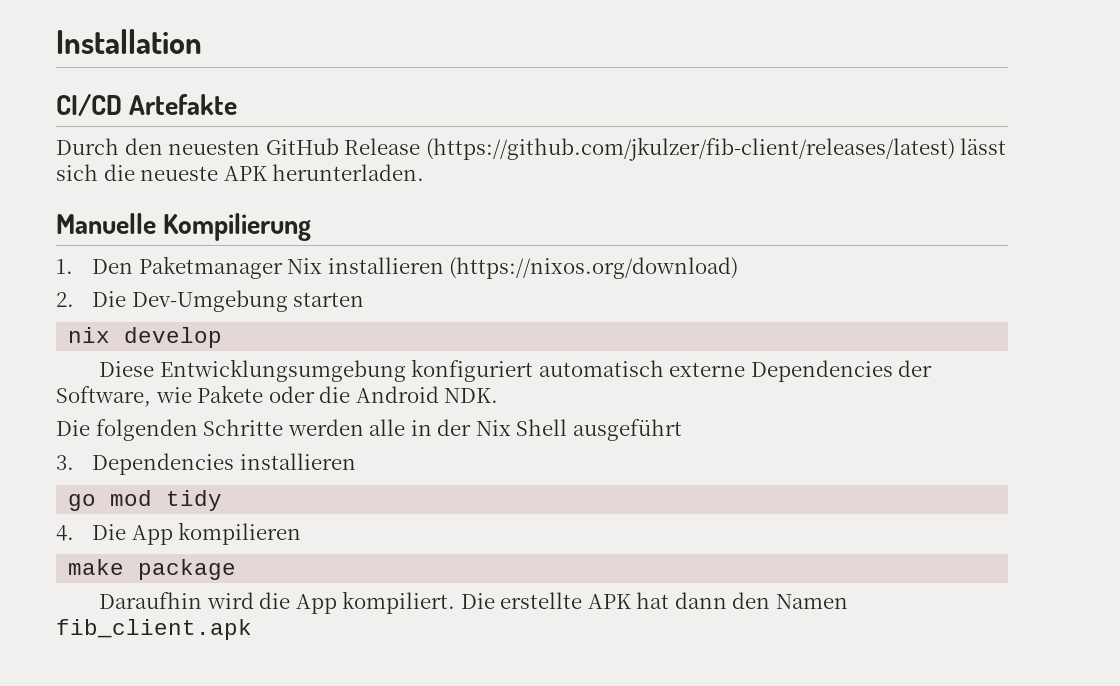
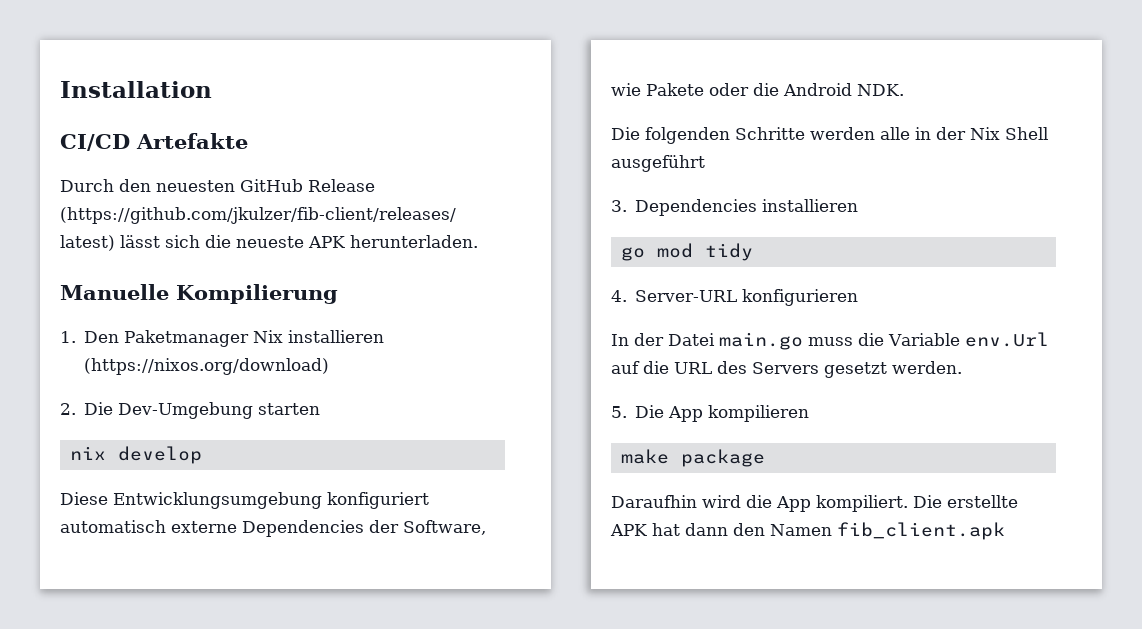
(74, 533) none -> [635,289,859,306] [611,332,1049,350] [611,361,962,378] [611,406,627,418] Server-URL konfigurieren // In der Datei main.go muss die Variable env.Url auf die URL des Servers gesetzt werden. // 5.

